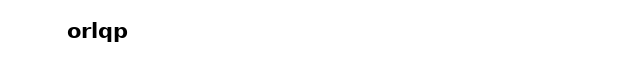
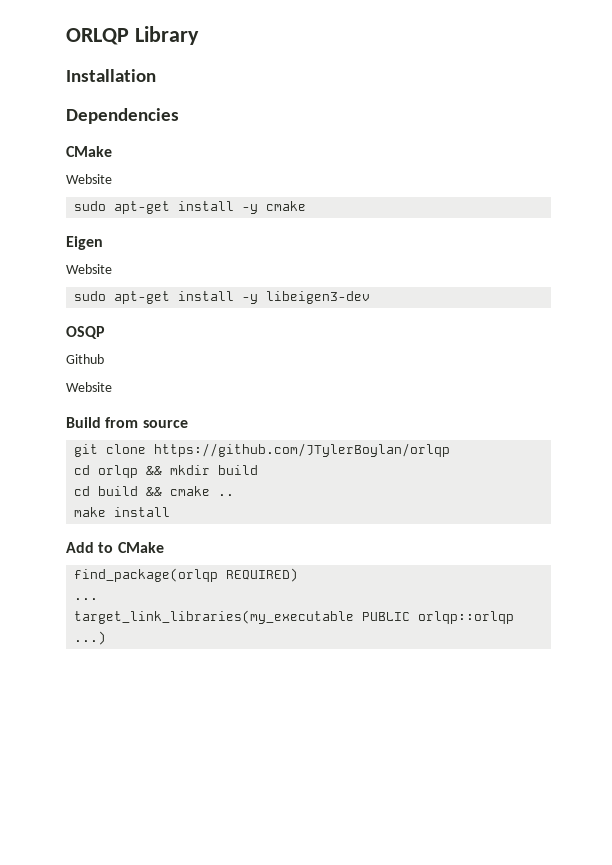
[67,22,128,42] orlqp -> [66,26,199,45] [66,69,156,82] [66,108,179,124] [66,146,112,157] [66,174,112,184] [74,201,307,214] [66,236,103,250] [66,264,112,274] [74,291,371,304] [66,326,105,339] [66,354,104,364] [66,382,112,392] [66,417,188,428] [74,443,451,457] [74,465,259,478] [74,486,235,496] [74,507,171,517] [66,542,164,553] [74,568,299,582] [74,598,99,600] [74,610,515,624] [74,631,107,645] ORLQP Library // Installation // Dependencies // CMake // Website // sudo apt-get install -y cmake // Eigen // Website // sudo apt-get install -y libeigen3-dev // OSQP // Github // Website // Build from source // git clone https://github.com/JTylerBoylan/orlqp // cd orlqp && mkdir build // cd build && cmake .. // make install // Add to CMake // find_package(orlqp REQUIRED) // ... // target_link_libraries(my_executable PUBLIC orlqp::orlqp ...)

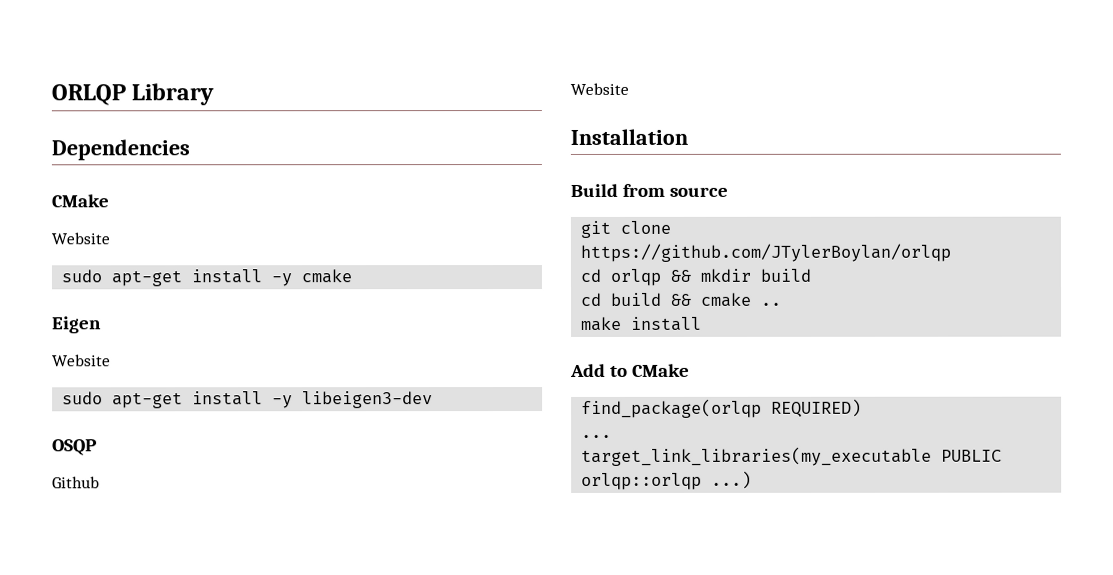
[66,69,156,82] // Installation -> (215, 94) none
(112, 387) none -> [570,128,688,145] // Installation

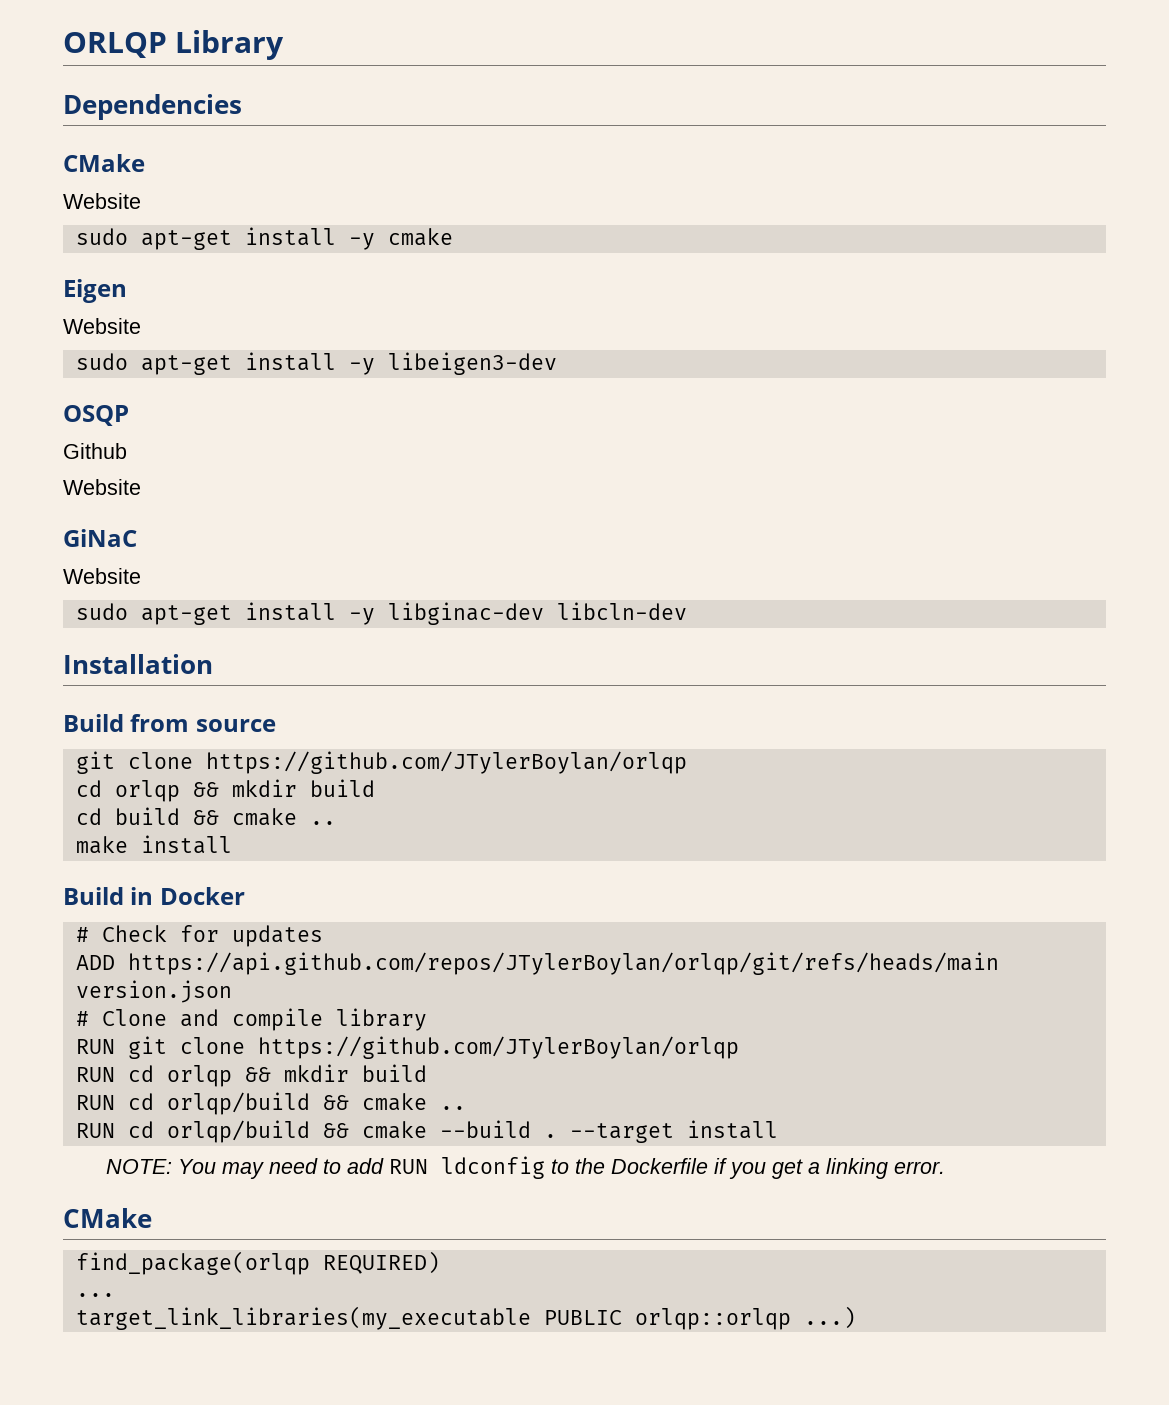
(629, 88) none -> [63,529,137,547] [63,568,141,584] [75,602,687,625] // GiNaC // Website // sudo apt-get install -y libginac-dev libcln-dev
[570,363,629,377] Add to -> [63,887,245,905] [75,925,323,947] [75,952,999,975] [75,980,232,1003] [75,1008,427,1031] [75,1036,739,1059] [75,1064,427,1087] [75,1092,466,1115] [75,1120,778,1143] [105,1156,945,1179] Build in Docker // # Check for updates // ADD https://api.github.com/repos/JTylerBoylan/orlqp/git/refs/heads/main version.json // # Clone and compile library // RUN git clone https://github.com/JTylerBoylan/orlqp // RUN cd orlqp && mkdir build // RUN cd orlqp/build && cmake .. // RUN cd orlqp/build && cmake --build . --target install // NOTE: You may need to add RUN ldconfig to the Dockerfile if you get a linking error. //

